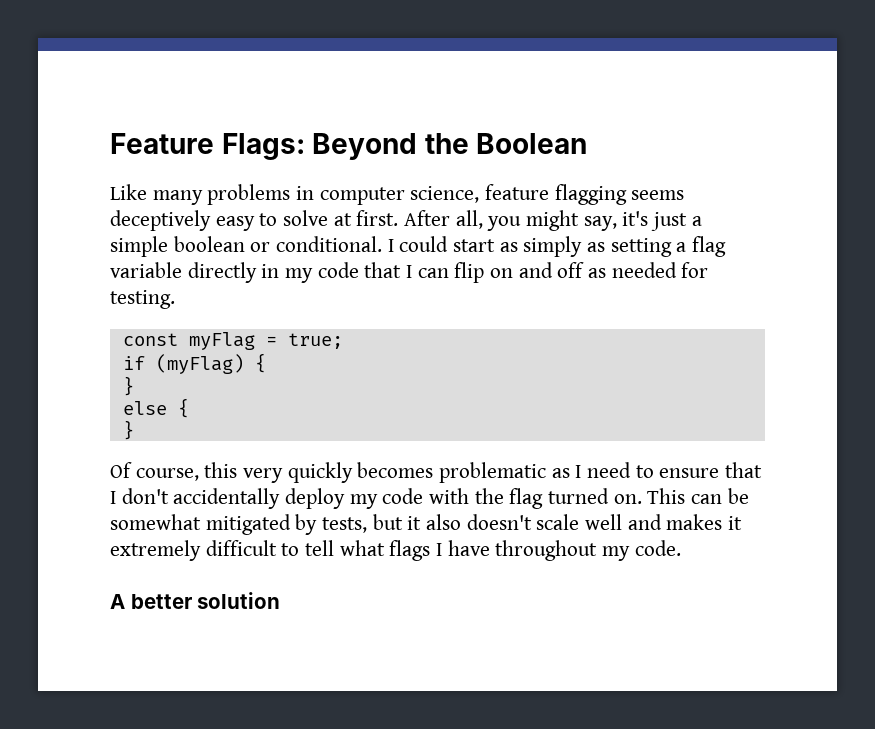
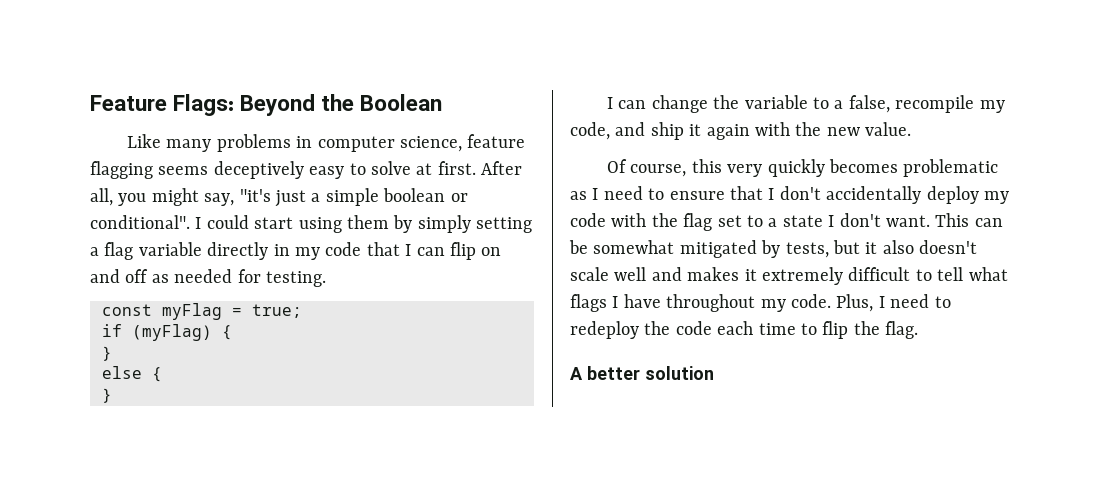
[622,211,649,226] it's -> [239,189,271,202] "it's
[276,236,383,252] conditional. -> [90,215,190,229] conditional".
[499,236,606,257] as simply as -> [298,215,471,233] using them by simply
(134, 430) none -> [606,95,1005,113] [570,122,912,140] // I can change the variable to a false, recompile my code, and ship it again with the new value.
[548,488,642,504] turned on. -> [717,213,930,227] set to a state I don't want.
(681, 548) none -> [836,294,951,312] [570,321,919,339] Plus, I need to redeploy the code each time to flip the flag.

